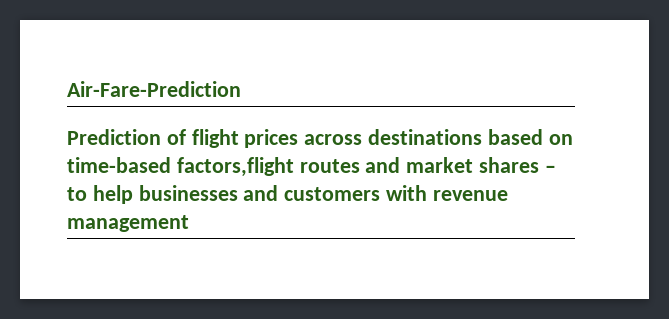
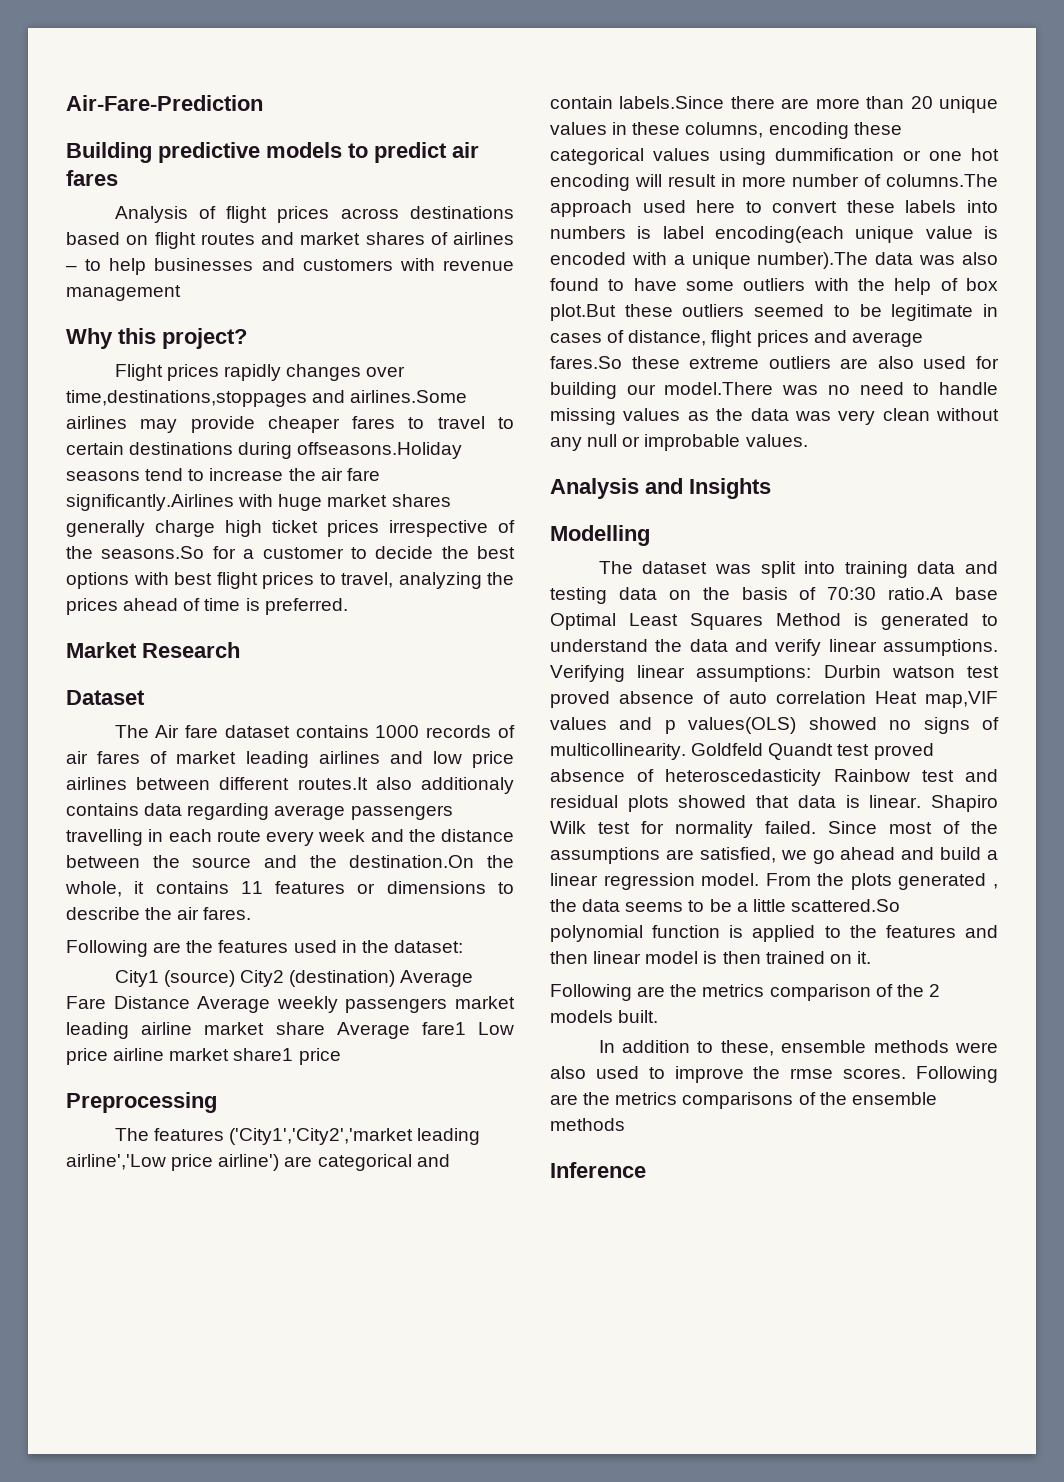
[67,129,161,145] Prediction -> [66,142,479,163] [66,170,118,186] [114,206,188,223] Building predictive models to predict air fares // Analysis
[67,157,294,177] time-based factors,flight -> [154,232,196,249] flight
(540, 165) none -> [430,232,514,245] of airlines
(189, 223) none -> [66,328,247,349] [114,364,406,381] [66,390,468,407] [66,416,514,433] [66,442,463,459] [66,468,380,481] [66,494,451,511] [66,520,515,537] [66,546,515,559] [66,572,514,589] [66,598,348,615] [66,642,240,658] [66,690,145,705] [114,725,515,738] [66,751,514,768] [66,777,514,794] [66,803,453,820] [66,829,514,846] [66,855,514,868] [65,881,514,897] [66,907,252,920] [66,940,463,957] [114,970,474,987] [66,996,515,1013] [66,1022,514,1039] [66,1048,341,1065] [66,1092,217,1113] [114,1128,481,1145] [66,1154,450,1171] [550,96,998,113] [550,122,902,139] [550,148,999,165] [550,174,998,191] [550,200,998,217] [550,226,998,243] [550,252,998,269] [550,278,998,295] [550,304,998,321] [550,330,923,347] [550,356,999,369] [550,382,998,399] [550,408,999,425] [550,434,808,451] [550,478,771,499] [550,525,650,546] [598,561,998,578] [550,587,998,604] [550,613,998,630] [550,639,998,656] [550,665,999,682] [550,691,999,708] [550,717,999,734] [550,743,934,760] [550,769,998,786] [550,795,998,812] [550,821,998,838] [550,847,998,864] [550,873,998,890] [550,899,900,912] [550,925,999,942] [550,951,871,964] [550,984,940,1001] [550,1010,659,1023] [598,1040,998,1056] [550,1066,999,1083] [550,1092,937,1109] [550,1118,625,1131] [550,1162,646,1178] // Why this project? // Flight prices rapidly changes over time,destinations,stoppages and airlines.Some airlines may provide cheaper fares to travel to certain destinations during offseasons.Holiday seasons tend to increase the air fare significantly.Airlines with huge market shares generally charge high ticket prices irrespective of the seasons.So for a customer to decide the best options with best flight prices to travel, analyzing the prices ahead of time is preferred. // Market Research // Dataset // The Air fare dataset contains 1000 records of air fares of market leading airlines and low price airlines between different routes.It also additionaly contains data regarding average passengers travelling in each route every week and the distance between the source and the destination.On the whole, it contains 11 features or dimensions to describe the air fares. // Following are the features used in the dataset: // City1 (source) City2 (destination) Average Fare Distance Average weekly passengers market leading airline market share Average fare1 Low price airline market share1 price // Preprocessing // The features ('City1','City2','market leading airline','Low price airline') are categorical and contain labels.Since there are more than 20 unique values in these columns, encoding these categorical values using dummification or one hot encoding will result in more number of columns.The approach used here to convert these labels into numbers is label encoding(each unique value is encoded with a unique number).The data was also found to have some outliers with the help of box plot.But these outliers seemed to be legitimate in cases of distance, flight prices and average fares.So these extreme outliers are also used for building our model.There was no need to handle missing values as the data was very clean without any null or improbable values. // Analysis and Insights // Modelling // The dataset was split into training data and testing data on the basis of 70:30 ratio.A base Optimal Least Squares Method is generated to understand the data and verify linear assumptions. Verifying linear assumptions: Durbin watson test proved absence of auto correlation Heat map,VIF values and p values(OLS) showed no signs of multicollinearity. Goldfeld Quandt test proved absence of heteroscedasticity Rainbow test and residual plots showed that data is linear. Shapiro Wilk test for normality failed. Since most of the assumptions are satisfied, we go ahead and build a linear regression model. From the plots generated , the data seems to be a little scattered.So polynomial function is applied to the features and then linear model is then trained on it. // Following are the metrics comparison of the 2 models built. // In addition to these, ensemble methods were also used to improve the rmse scores. Following are the metrics comparisons of the ensemble methods // Inference

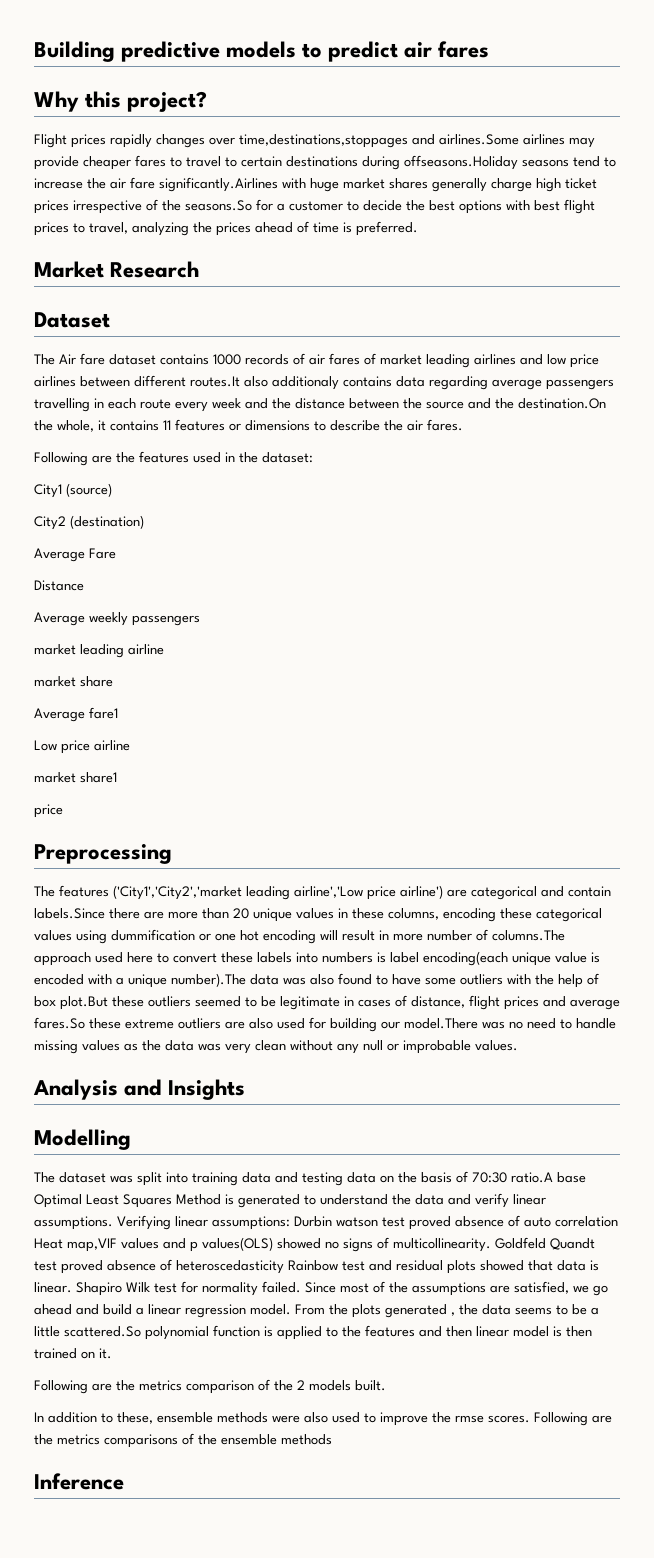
[66,95,263,111] Air-Fare-Prediction // -> (34, 51) none
[114,206,514,223] [66,232,514,249] [66,258,514,275] [66,285,181,301] // Analysis of flight prices across destinations based on flight routes and market shares of airlines – to help businesses and customers with revenue management -> (490, 49) none
(235, 978) none -> (112, 490) //
(396, 978) none -> (144, 522) //
(106, 1002) none -> (116, 553) //
(190, 1002) none -> (84, 585) //
(448, 1005) none -> (200, 620) //
(193, 1028) none -> (164, 649) //
(325, 1028) none -> (113, 681) //
(466, 1028) none -> (118, 713) //
(165, 1054) none -> (130, 745) //
(294, 1054) none -> (117, 777) //

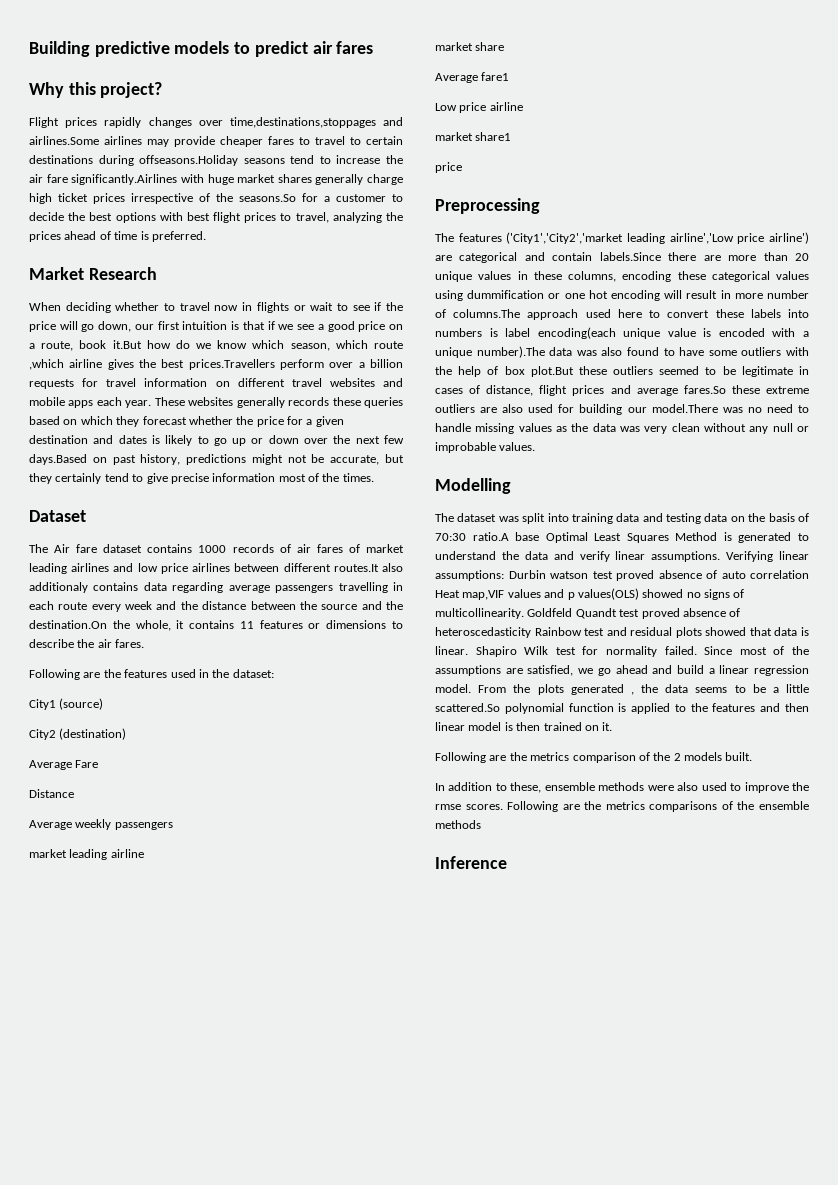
(200, 269) none -> [29,302,403,313] [29,321,403,332] [29,340,404,351] [29,359,403,370] [29,378,403,389] [29,397,404,408] [29,416,344,427] [29,435,405,446] [29,454,404,465] [29,473,374,484] // When deciding whether to travel now in flights or wait to see if the price will go down, our first intuition is that if we see a good price on a route, book it.But how do we know which season, which route ,which airline gives the best prices.Travellers perform over a billion requests for travel information on different travel websites and mobile apps each year. These websites generally records these queries based on which they forecast whether the price for a given destination and dates is likely to go up or down over the next few days.Based on past history, predictions might not be accurate, but they certainly tend to give precise information most of the times.
[33,1079,246,1100] // Analysis and Insights -> (536, 446) none

